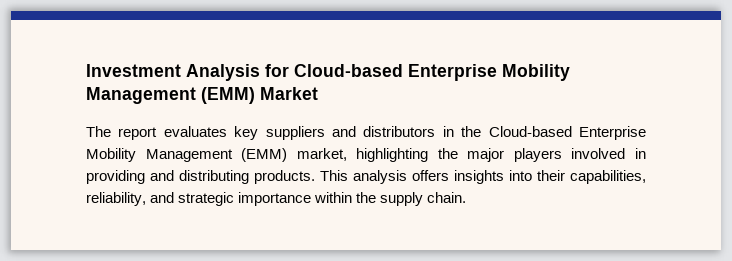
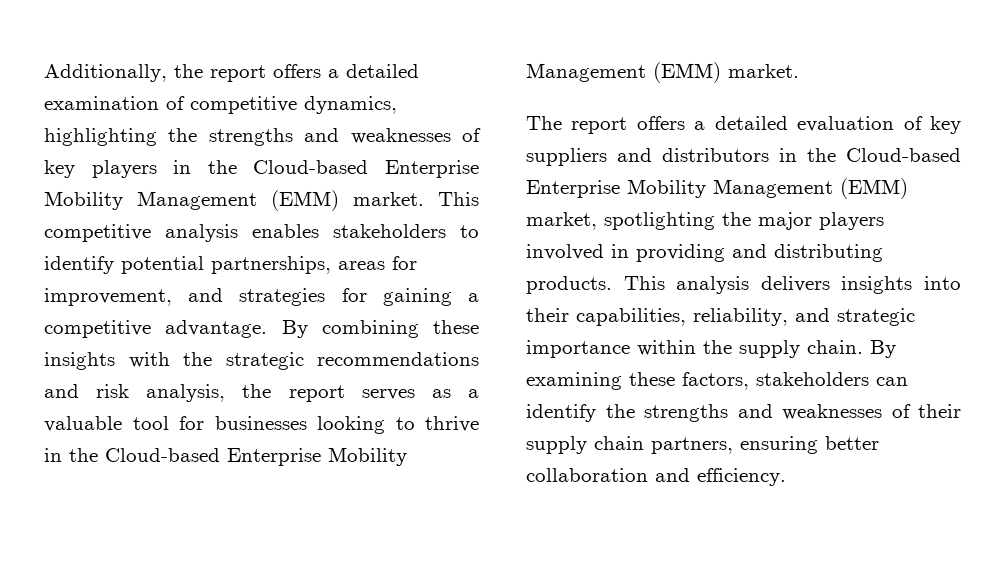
[86,64,570,81] [86,87,318,104] [86,126,227,140] Investment Analysis for Cloud-based Enterprise Mobility Management (EMM) Market // The report evaluates -> [44,64,419,82] [44,96,397,114] [44,128,481,146] [44,160,479,178] [44,190,479,211] [44,224,479,242] [44,256,417,274] [44,288,479,306] [44,320,479,338] [44,352,479,370] [44,384,480,402] [44,416,479,434] [44,447,407,466] [526,62,799,83] [526,116,923,134] Additionally, the report offers a detailed examination of competitive dynamics, highlighting the strengths and weaknesses of key players in the Cloud-based Enterprise Mobility Management (EMM) market. This competitive analysis enables stakeholders to identify potential partnerships, areas for improvement, and strategies for gaining a competitive advantage. By combining these insights with the strategic recommendations and risk analysis, the report serves as a valuable tool for businesses looking to thrive in the Cloud-based Enterprise Mobility Management (EMM) market. // The report offers a detailed evaluation of
[356,148,429,162] highlighting -> [604,212,715,230] spotlighting
[412,170,449,181] offers -> [760,276,830,292] delivers
(467, 197) none -> [870,340,896,358] [526,372,908,390] [526,404,961,422] [526,436,879,454] [526,468,786,486] By examining these factors, stakeholders can identify the strengths and weaknesses of their supply chain partners, ensuring better collaboration and efficiency.

